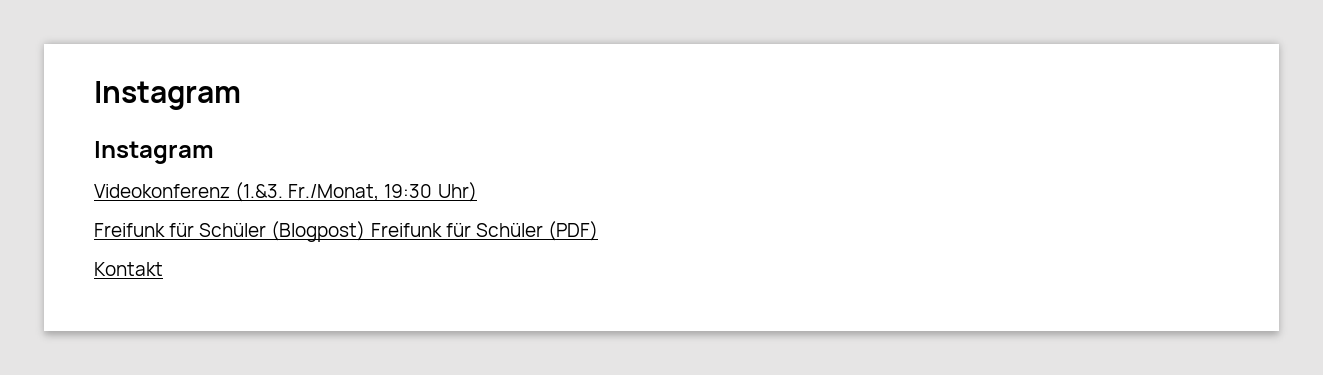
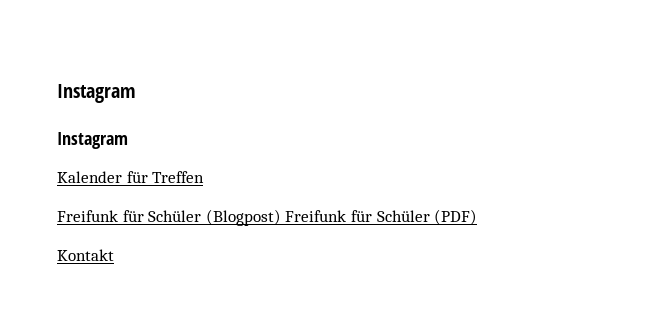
[94,182,477,202] Videokonferenz (1.&3. Fr./Monat, 19:30 Uhr) -> [57,171,205,183] Kalender für Treffen

